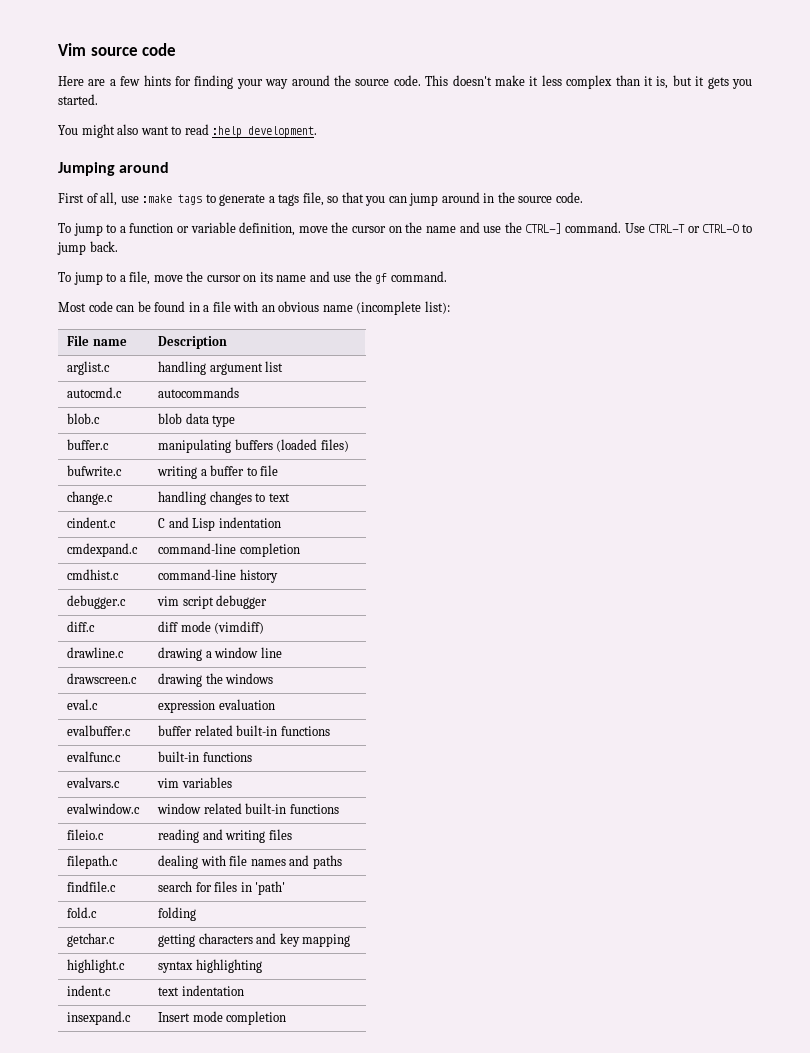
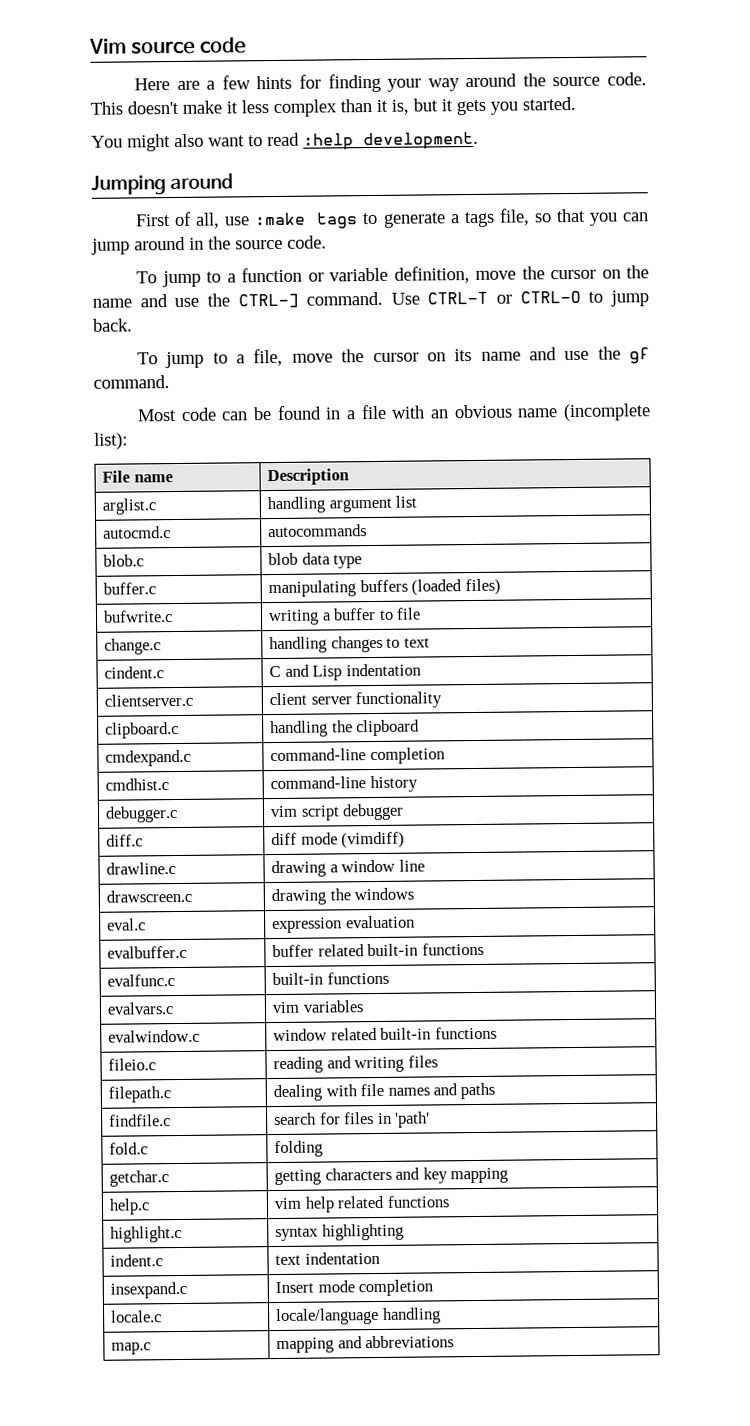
(281, 522) none -> [104,693,194,707] [269,691,443,709] [105,721,180,739] [270,719,421,738] // clientserver.c | client server functionality // clipboard.c | handling the clipboard
(351, 940) none -> [109,1198,151,1215] [274,1195,450,1213] // help.c | vim help related functions
(287, 1018) none -> [111,1310,163,1323] [276,1307,441,1326] [111,1342,152,1355] [276,1335,455,1354] // locale.c | locale/language handling // map.c | mapping and abbreviations

